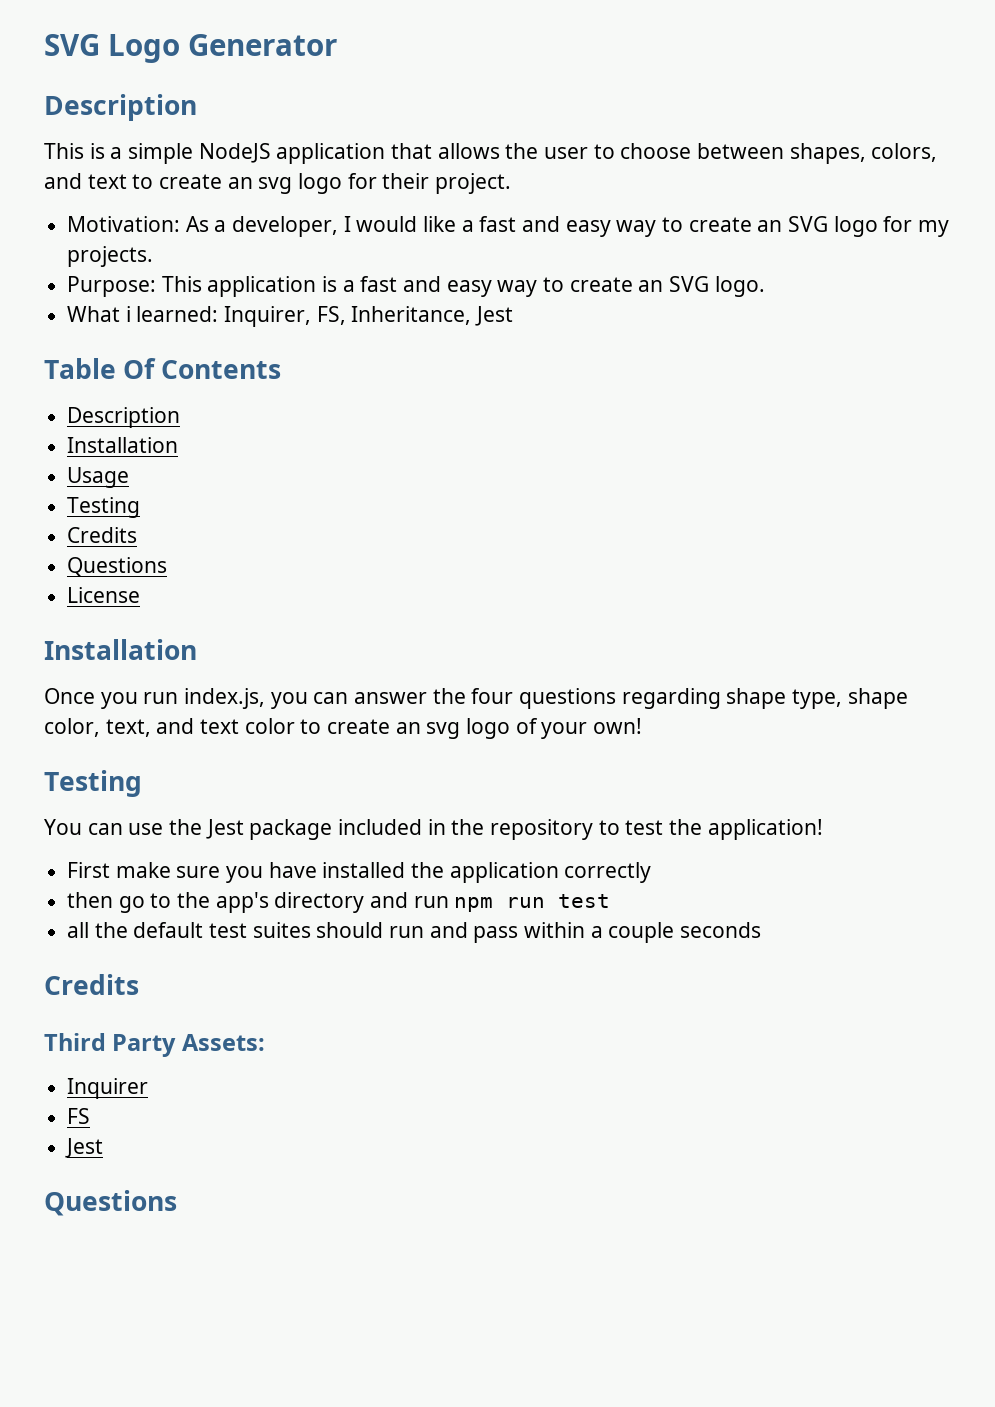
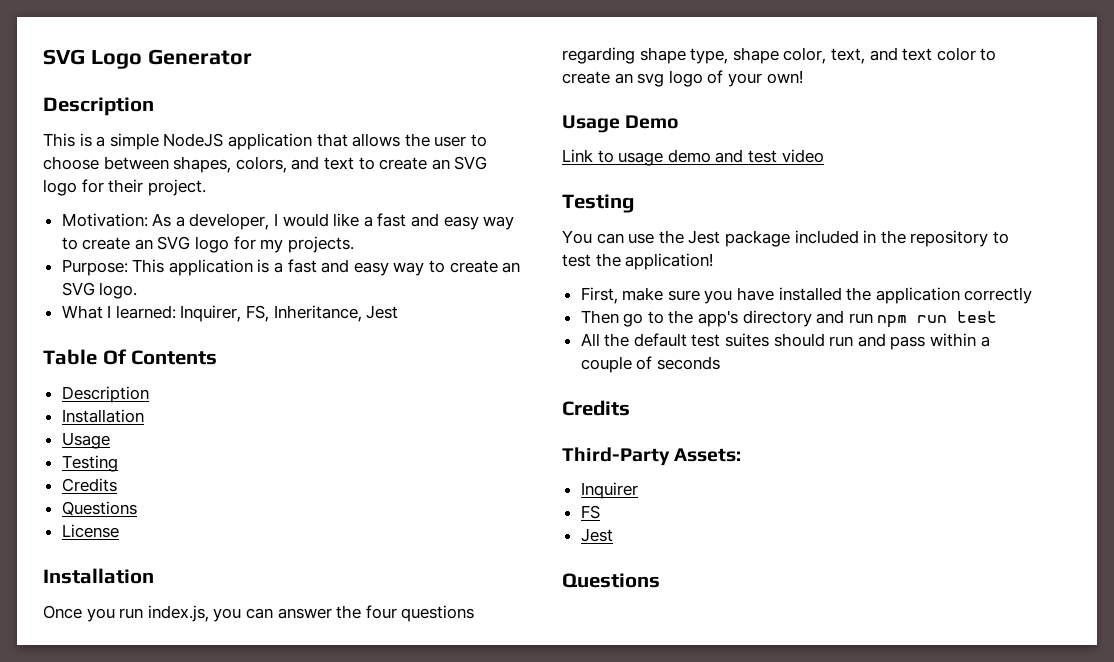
[258,177,293,194] svg -> [454,156,488,170] SVG
[125,306,131,322] i -> [107,305,112,318] I
(643, 726) none -> [562,115,680,133] [562,149,824,166] // Usage Demo // Link to usage demo and test video
[67,862,111,878] First -> [580,287,618,304] First,
[67,892,114,908] then -> [580,310,619,324] Then
[67,922,90,938] all -> [580,333,600,346] All
(675, 932) none -> [636,356,653,370] of
[44,1033,177,1057] Third Party -> [562,447,670,466] Third-Party

